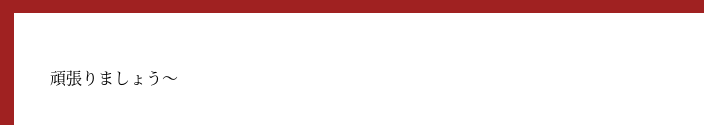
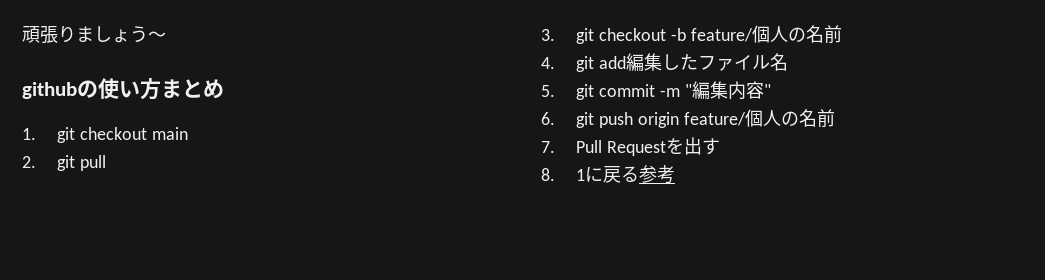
(178, 80) none -> [22,78,224,100] [22,127,188,143] [22,155,106,171] [541,25,842,44] [541,53,788,72] [541,81,771,100] [541,109,835,128] [541,137,720,156] [541,165,675,184] // githubの使い方まとめ // 1. git checkout main // 2. git pull // 3. git checkout -b feature/個人の名前 // 4. git add編集したファイル名 // 5. git commit -m "編集内容" // 6. git push origin feature/個人の名前 // 7. Pull Requestを出す // 8. 1に戻る参考

